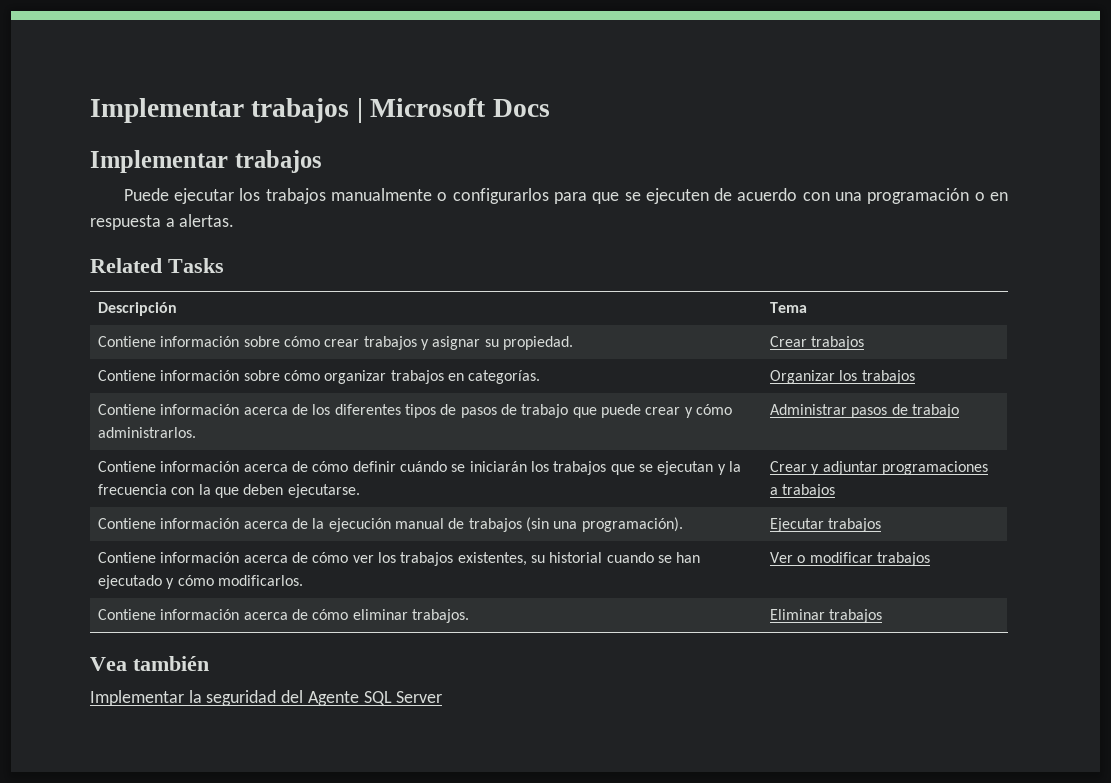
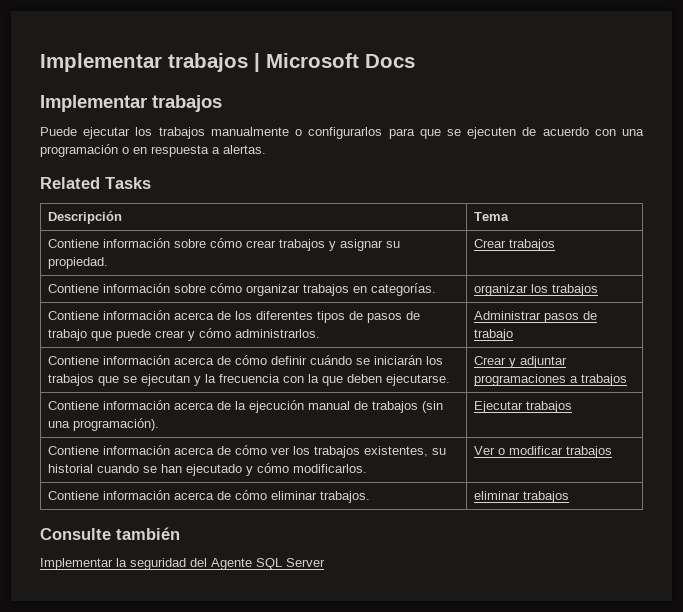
[770,370,836,384] Organizar -> [474,284,529,296] organizar
[770,609,883,623] [90,657,127,671] Eliminar trabajos // Vea -> [474,491,570,503] [40,528,111,540] eliminar trabajos // Consulte

